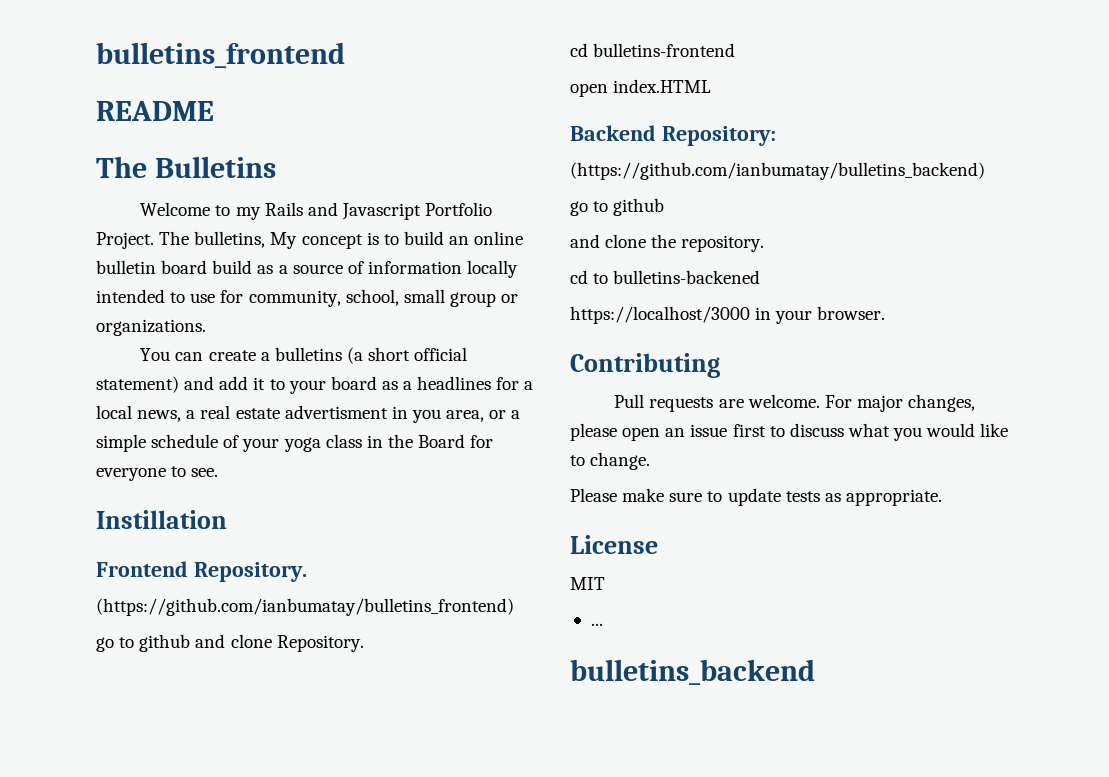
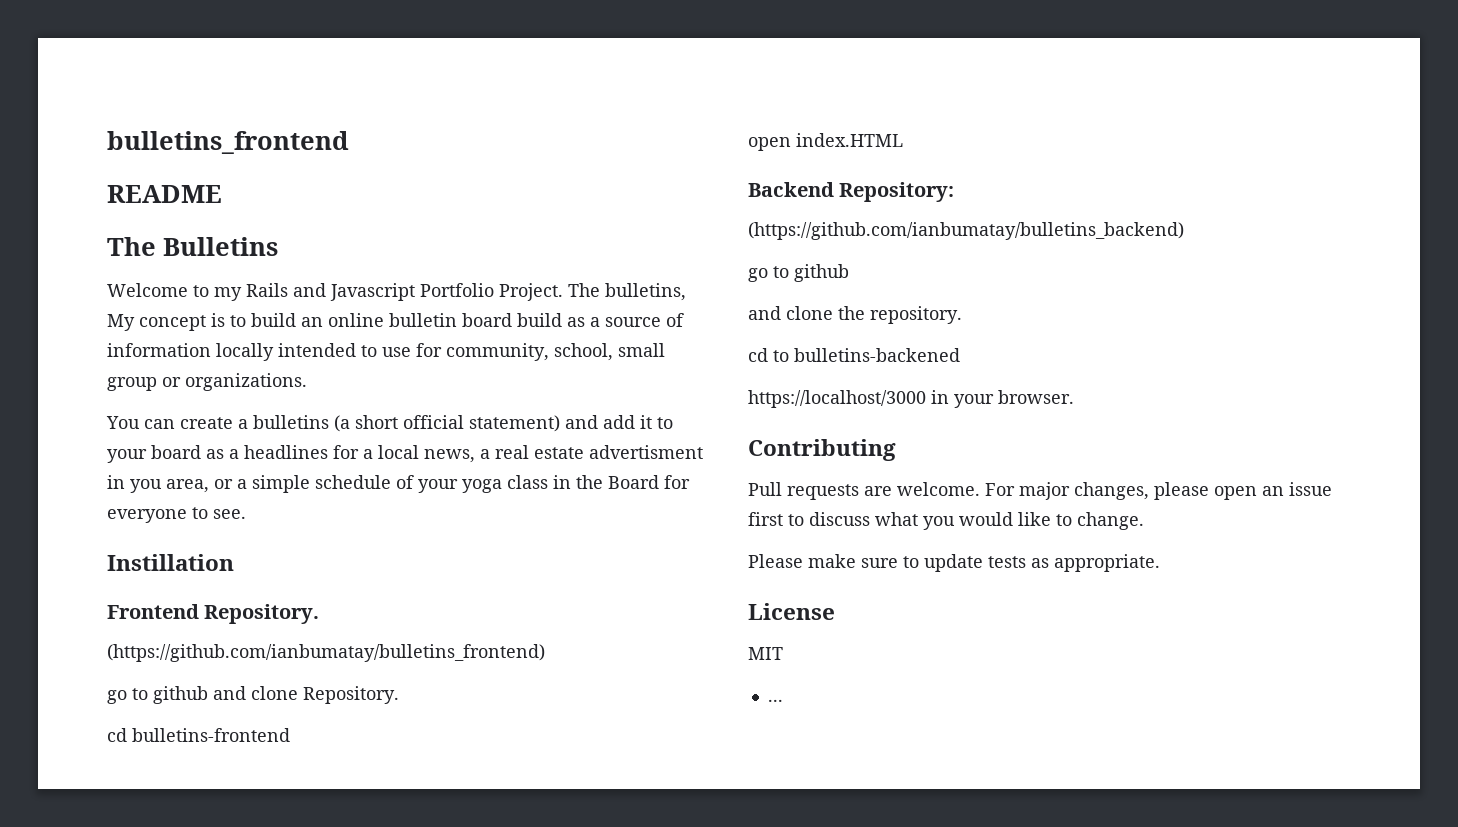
[570,659,815,685] // bulletins_backend -> (783, 700) none

